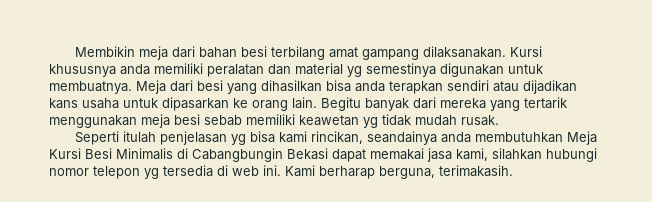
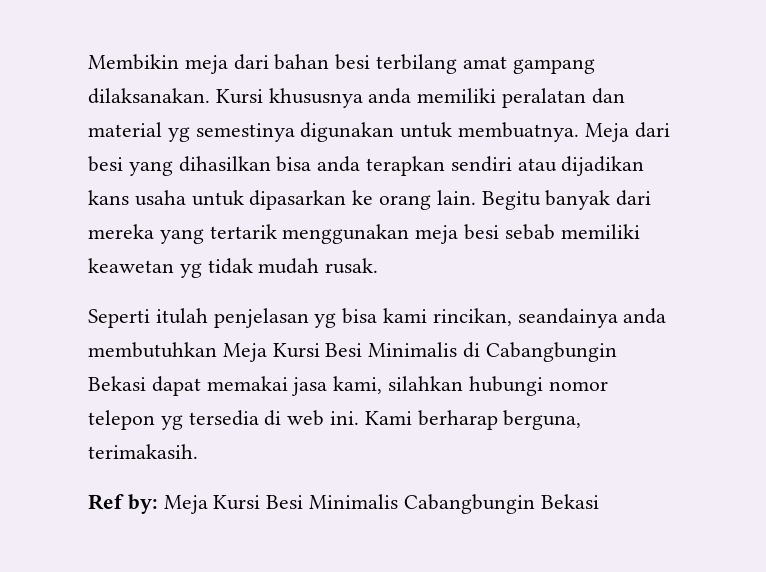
(513, 171) none -> [88,494,599,514] // Ref by: Meja Kursi Besi Minimalis Cabangbungin Bekasi

